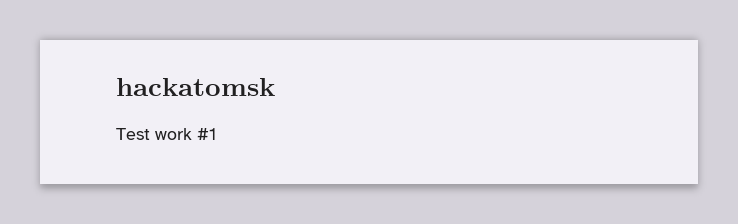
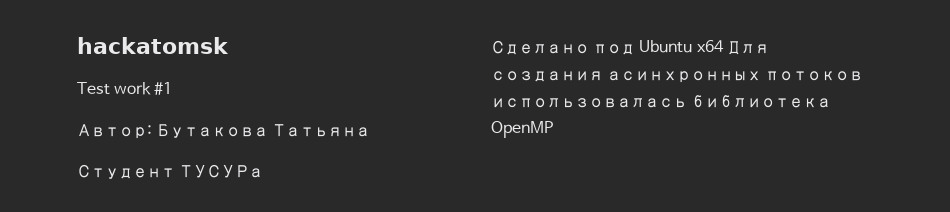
(216, 134) none -> [77,124,371,139] [77,164,264,179] [491,40,769,55] [491,71,864,83] [491,95,832,108] [491,121,553,138] // Автор: Бутакова Татьяна // Студент ТУСУРа // Сделано под Ubuntu x64 Для создания асинхронных потоков использовалась библиотека OpenMP

